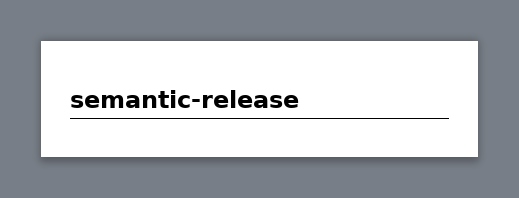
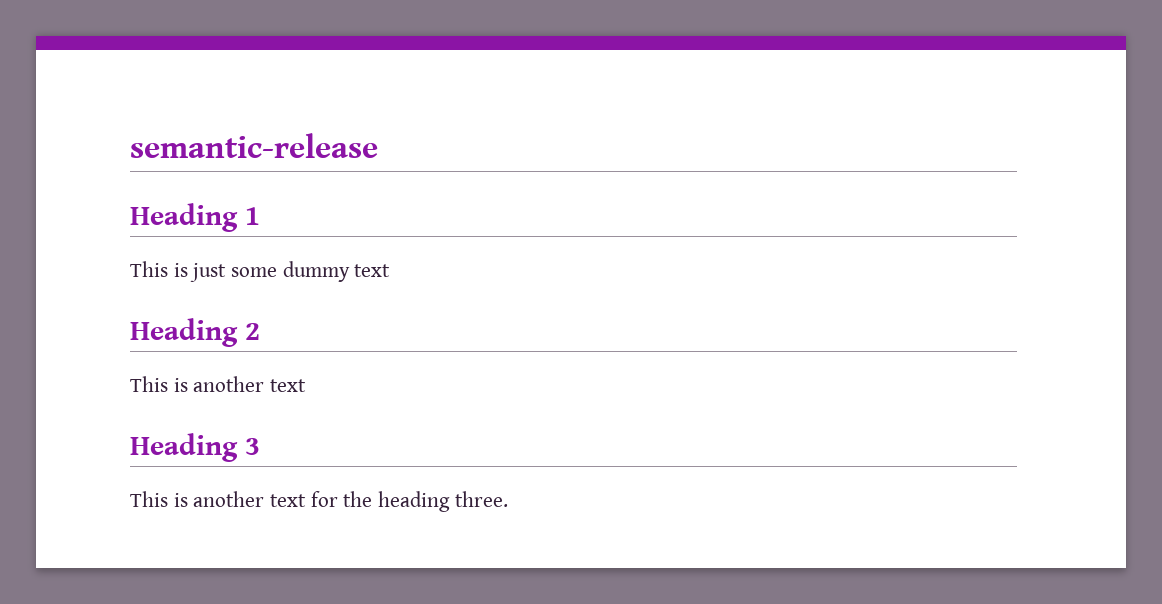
(299, 99) none -> [130,203,260,232] [130,261,391,282] [130,318,260,347] [130,376,307,392] [130,433,260,462] [130,491,508,512] // Heading 1 // This is just some dummy text // Heading 2 // This is another text // Heading 3 // This is another text for the heading three.

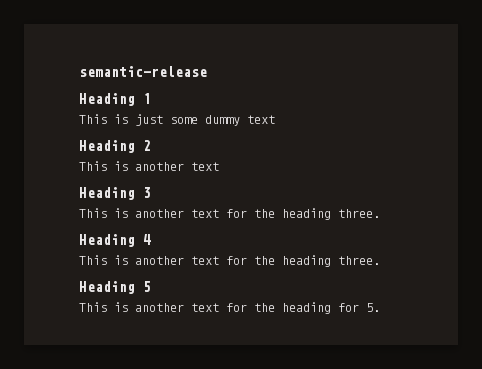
(508, 499) none -> [79,234,151,247] [79,255,380,267] [79,281,151,294] [79,302,380,314] // Heading 4 // This is another text for the heading three. // Heading 5 // This is another text for the heading for 5.

